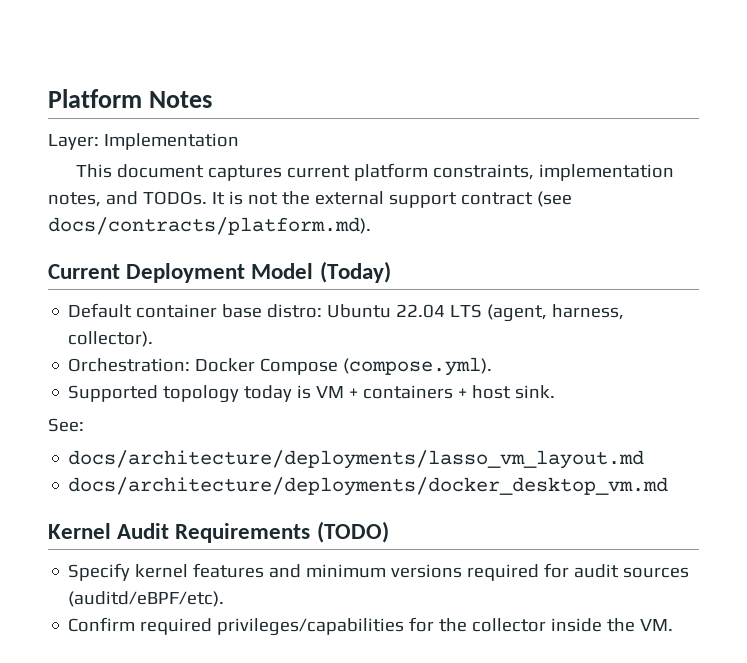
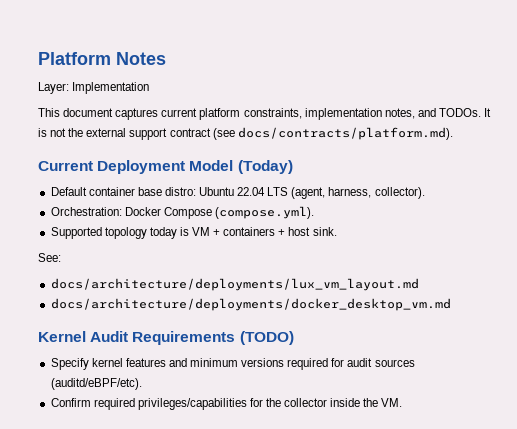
[68,450,645,469] docs/architecture/deployments/lasso_vm_layout.md -> [50,278,419,291] docs/architecture/deployments/lux_vm_layout.md

